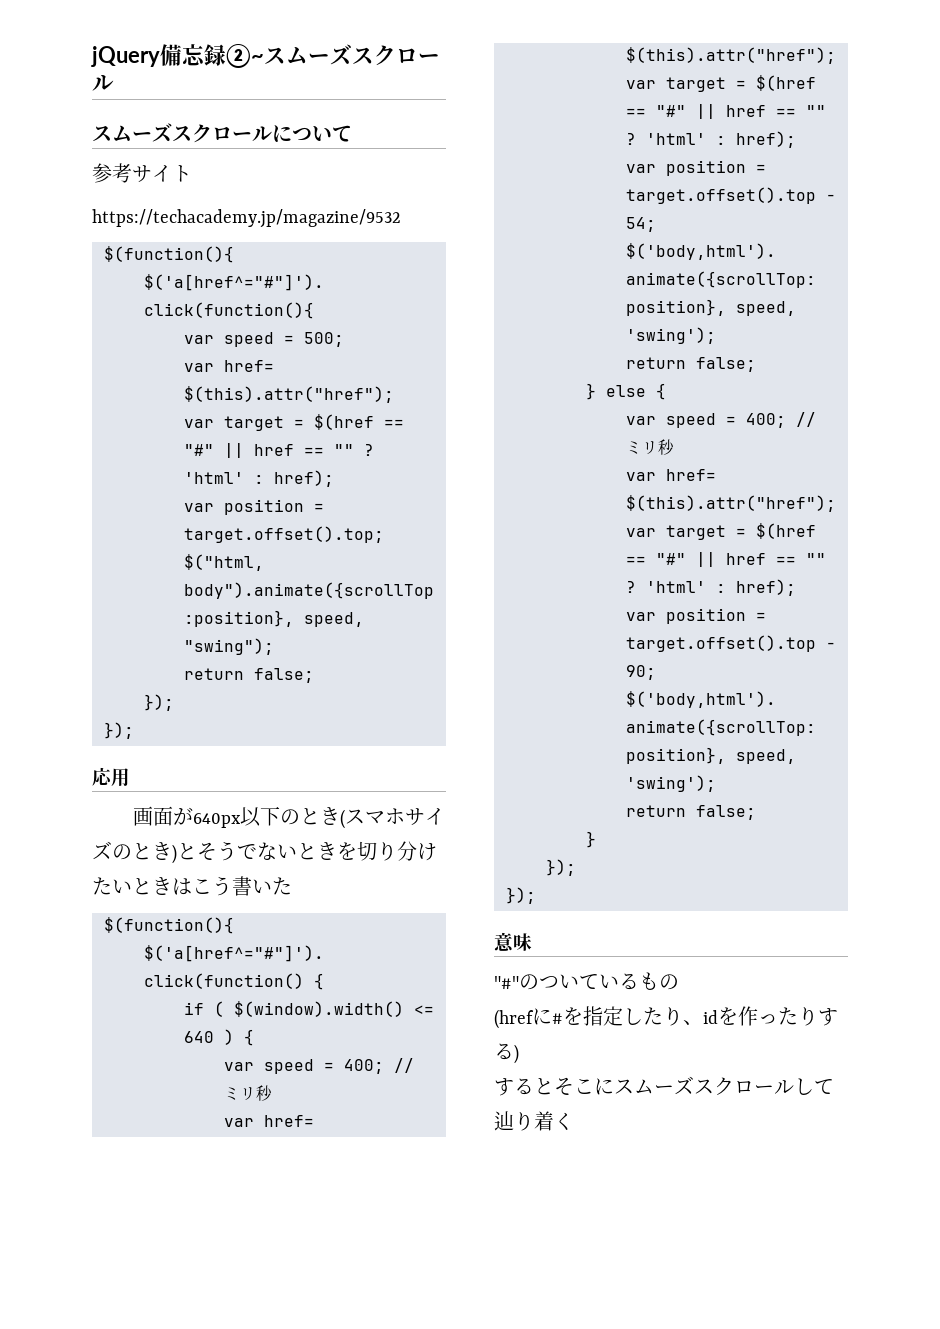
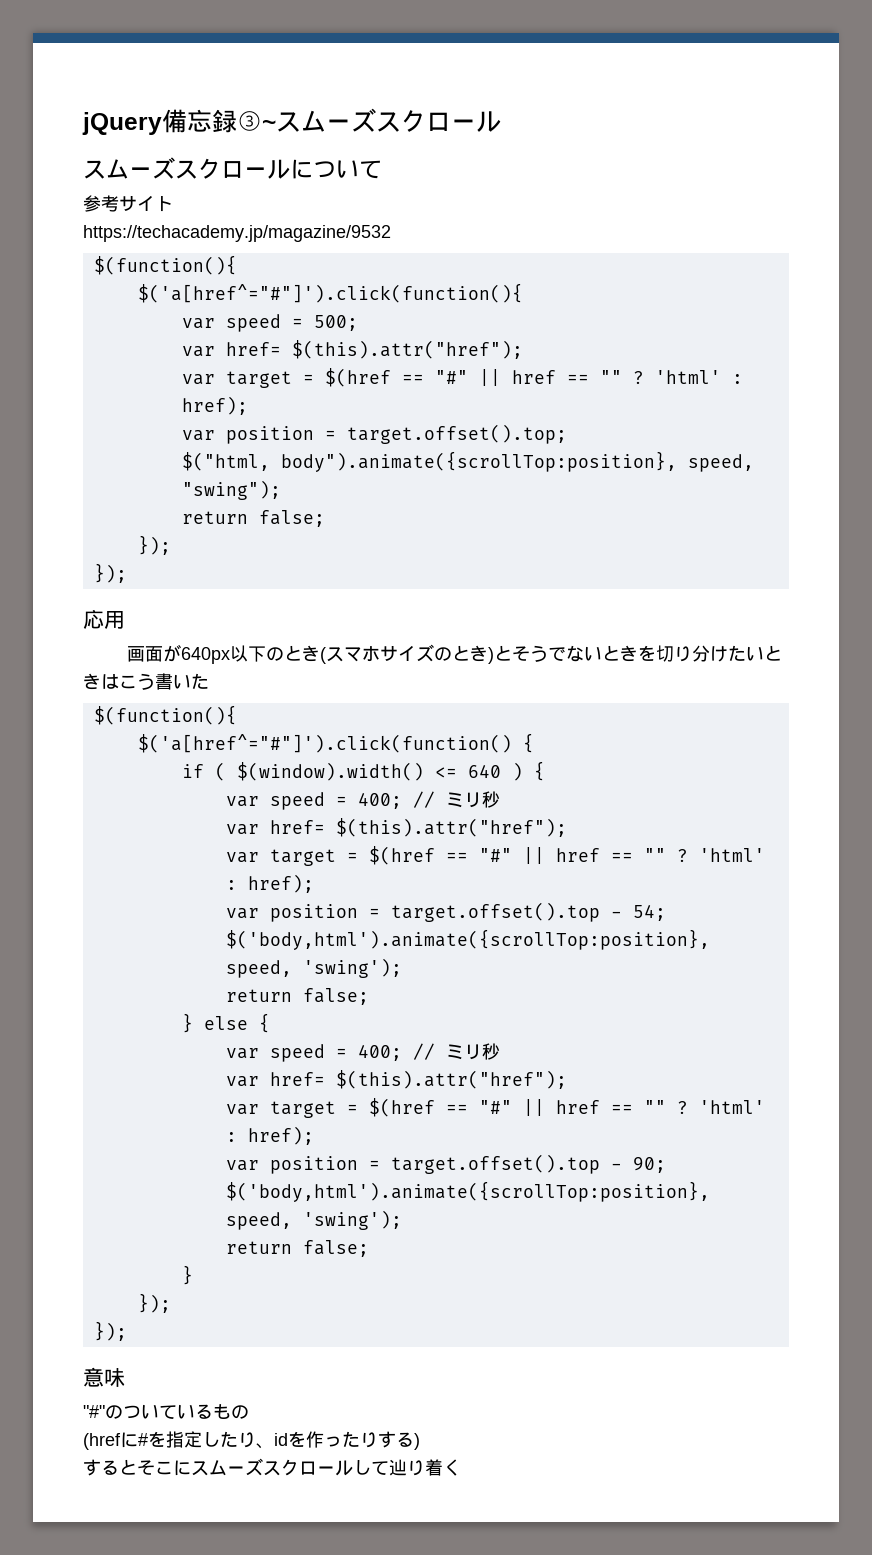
[226,44,264,68] ②~ -> [237,111,276,131] ③~

